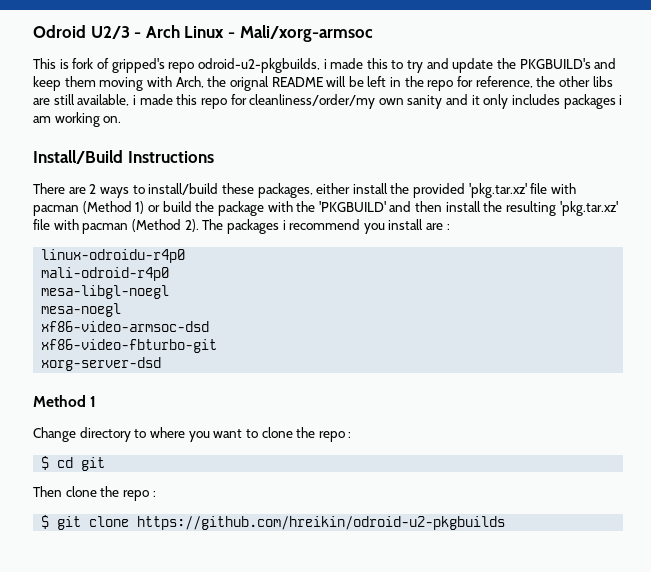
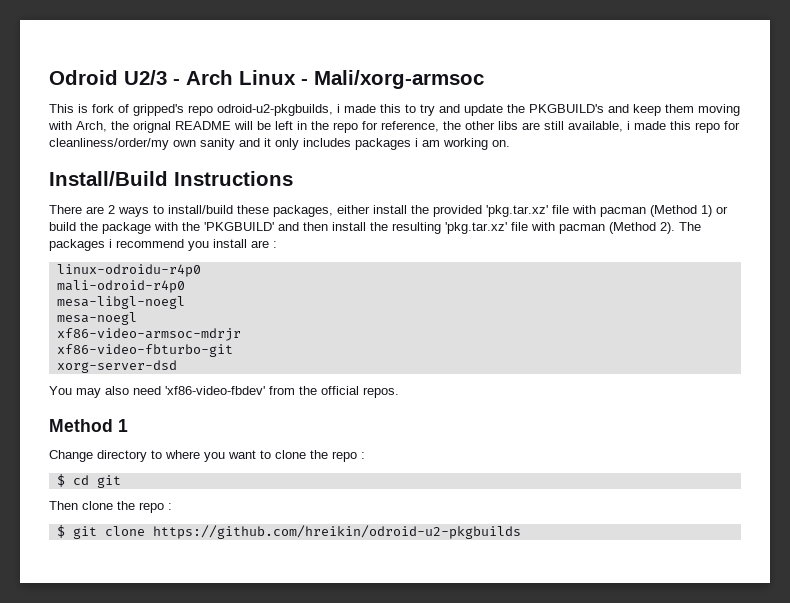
[41,321,210,332] xf86-video-armsoc-dsd -> [56,328,241,341] xf86-video-armsoc-mdrjr
(162, 364) none -> [49,386,399,398] // You may also need 'xf86-video-fbdev' from the official repos.

